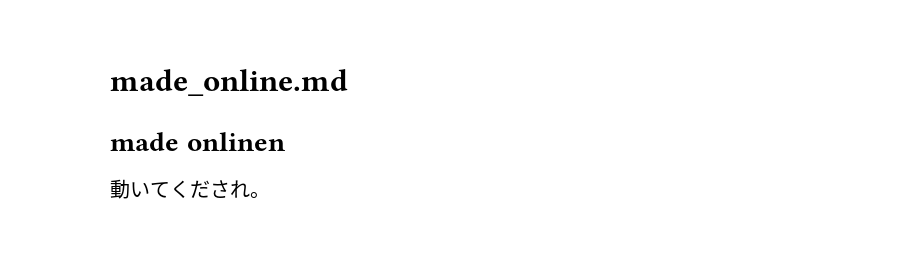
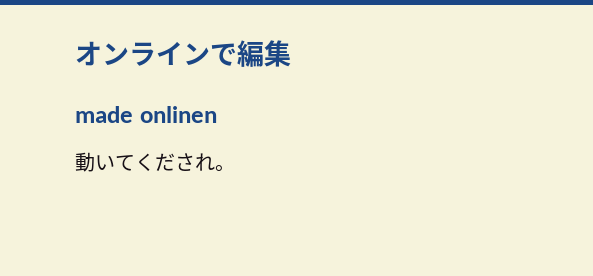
[110,69,348,96] made_online.md -> [75,40,291,67] オンラインで編集

